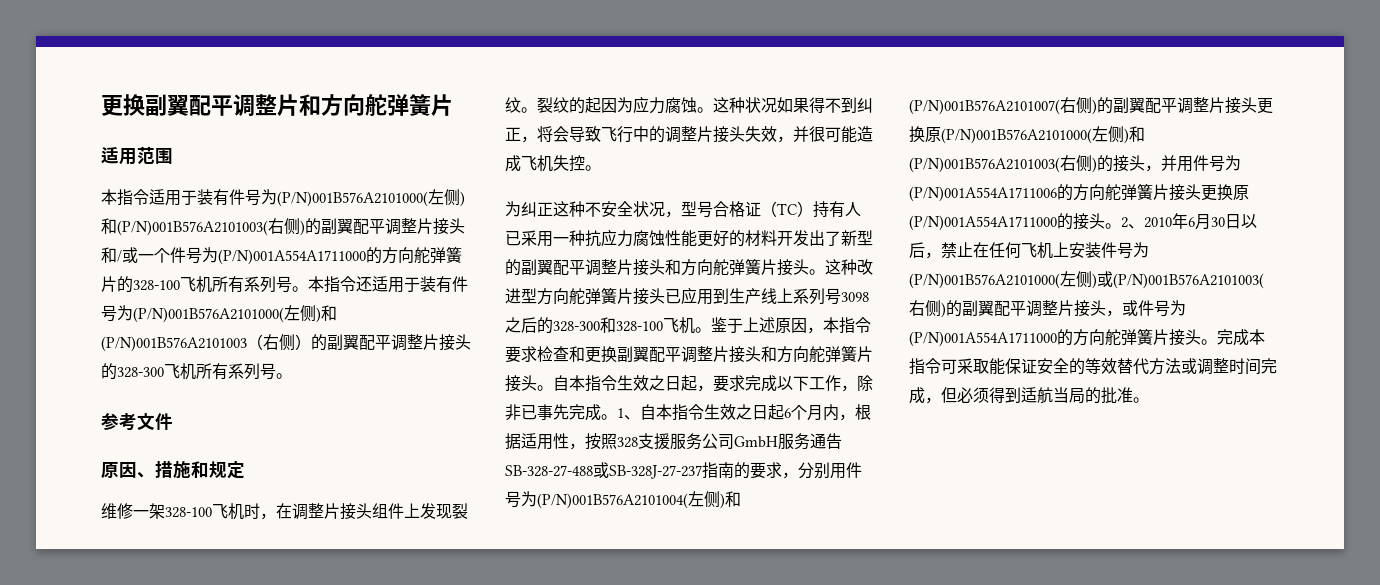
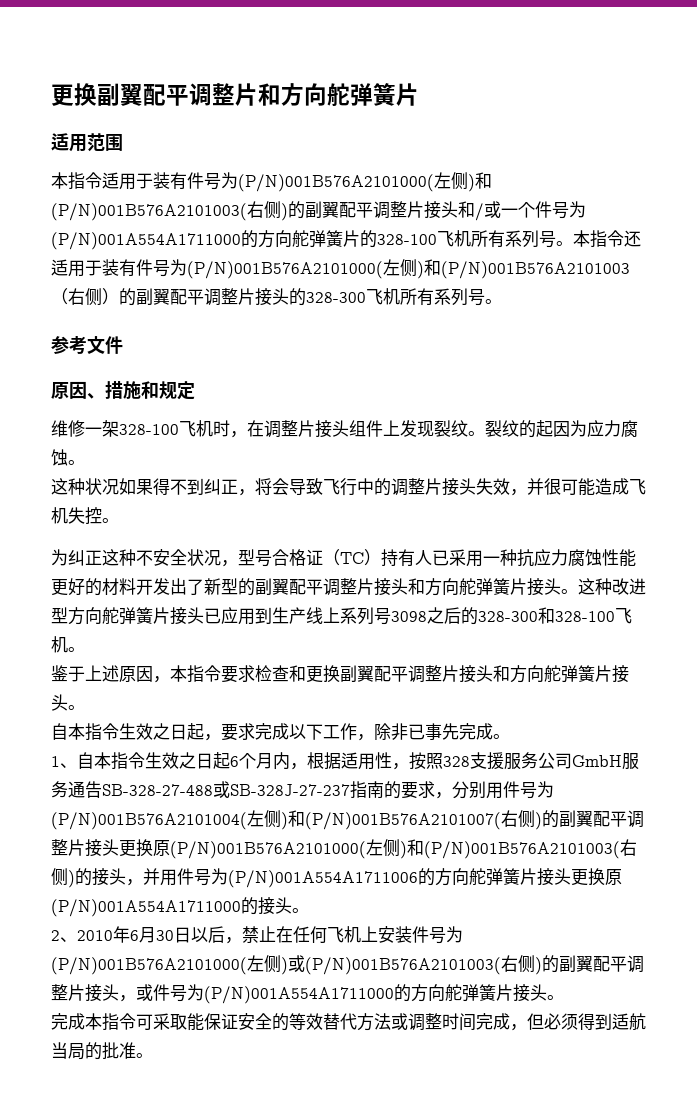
(713, 110) none -> (85, 462) //
(711, 330) none -> (85, 649) //
(553, 388) none -> (85, 707) //
(617, 417) none -> (510, 736) //
(1121, 226) none -> (309, 910) //
(1217, 342) none -> (564, 997) //

